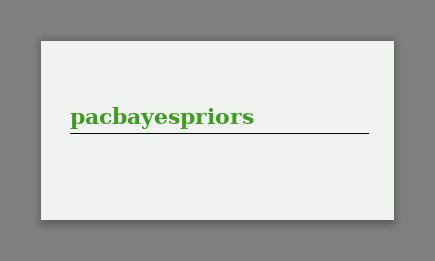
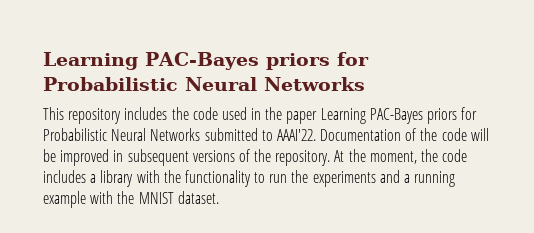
[70,107,254,129] pacbayespriors -> [43,52,369,70] [43,77,365,91] [43,107,478,124] [43,128,489,141] [43,149,468,166] [43,170,456,187] [43,191,219,208] Learning PAC-Bayes priors for Probabilistic Neural Networks // This repository includes the code used in the paper Learning PAC-Bayes priors for Probabilistic Neural Networks submitted to AAAI'22. Documentation of the code will be improved in subsequent versions of the repository. At the moment, the code includes a library with the functionality to run the experiments and a running example with the MNIST dataset.

